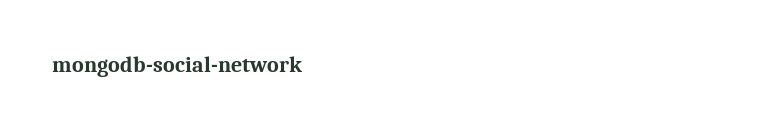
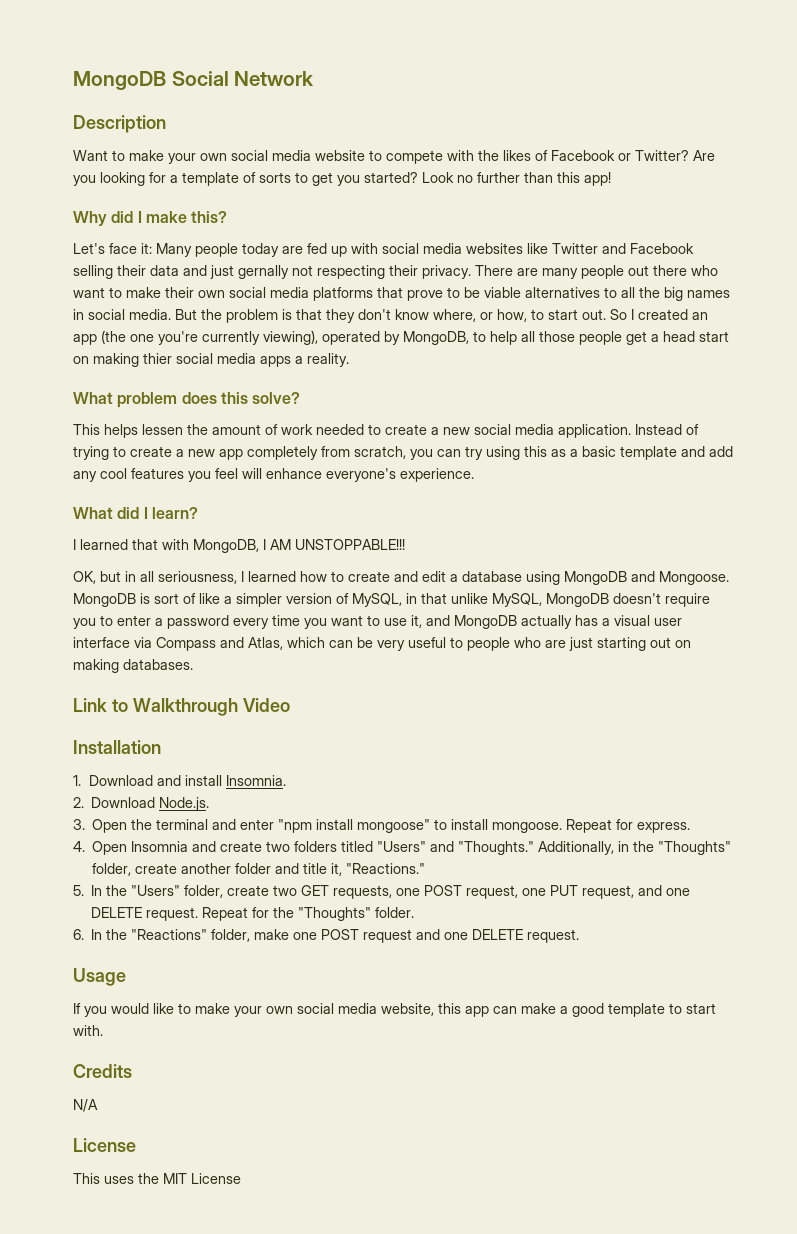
[52,56,303,77] mongodb-social-network -> [73,71,315,90] [73,115,166,133] [73,150,715,164] [73,172,611,186] [73,211,228,226] [73,243,694,257] [73,265,718,279] [73,287,730,301] [73,309,708,323] [73,330,729,345] [73,353,349,367] [73,392,301,408] [73,424,699,438] [73,446,733,460] [73,468,474,482] [73,507,198,519] [73,539,405,553] [73,571,729,585] [73,593,710,607] [73,615,682,629] [73,637,691,651] [73,659,193,673] [73,698,290,716] [73,740,161,754] [73,775,287,786] [73,797,210,811] [73,819,691,833] [73,841,732,855] [92,863,426,876] [73,885,691,899] [91,907,415,921] [73,929,580,943] [73,968,126,986] [73,1003,716,1017] [73,1025,103,1036] [73,1064,132,1078] [73,1099,98,1112] [73,1138,136,1152] [73,1173,241,1184] MongoDB Social Network // Description // Want to make your own social media website to compete with the likes of Facebook or Twitter? Are you looking for a template of sorts to get you started? Look no further than this app! // Why did I make this? // Let's face it: Many people today are fed up with social media websites like Twitter and Facebook selling their data and just gernally not respecting their privacy. There are many people out there who want to make their own social media platforms that prove to be viable alternatives to all the big names in social media. But the problem is that they don't know where, or how, to start out. So I created an app (the one you're currently viewing), operated by MongoDB, to help all those people get a head start on making thier social media apps a reality. // What problem does this solve? // This helps lessen the amount of work needed to create a new social media application. Instead of trying to create a new app completely from scratch, you can try using this as a basic template and add any cool features you feel will enhance everyone's experience. // What did I learn? // I learned that with MongoDB, I AM UNSTOPPABLE!!! // OK, but in all seriousness, I learned how to create and edit a database using MongoDB and Mongoose. MongoDB is sort of like a simpler version of MySQL, in that unlike MySQL, MongoDB doesn't require you to enter a password every time you want to use it, and MongoDB actually has a visual user interface via Compass and Atlas, which can be very useful to people who are just starting out on making databases. // Link to Walkthrough Video // Installation // 1. Download and install Insomnia. // 2. Download Node.js. // 3. Open the terminal and enter "npm install mongoose" to install mongoose. Repeat for express. // 4. Open Insomnia and create two folders titled "Users" and "Thoughts." Additionally, in the "Thoughts" folder, create another folder and title it, "Reactions." // 5. In the "Users" folder, create two GET requests, one POST request, one PUT request, and one DELETE request. Repeat for the "Thoughts" folder. // 6. In the "Reactions" folder, make one POST request and one DELETE request. // Usage // If you would like to make your own social media website, this app can make a good template to start with. // Credits // N/A // License // This uses the MIT License

